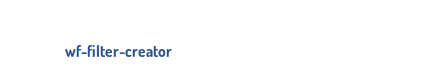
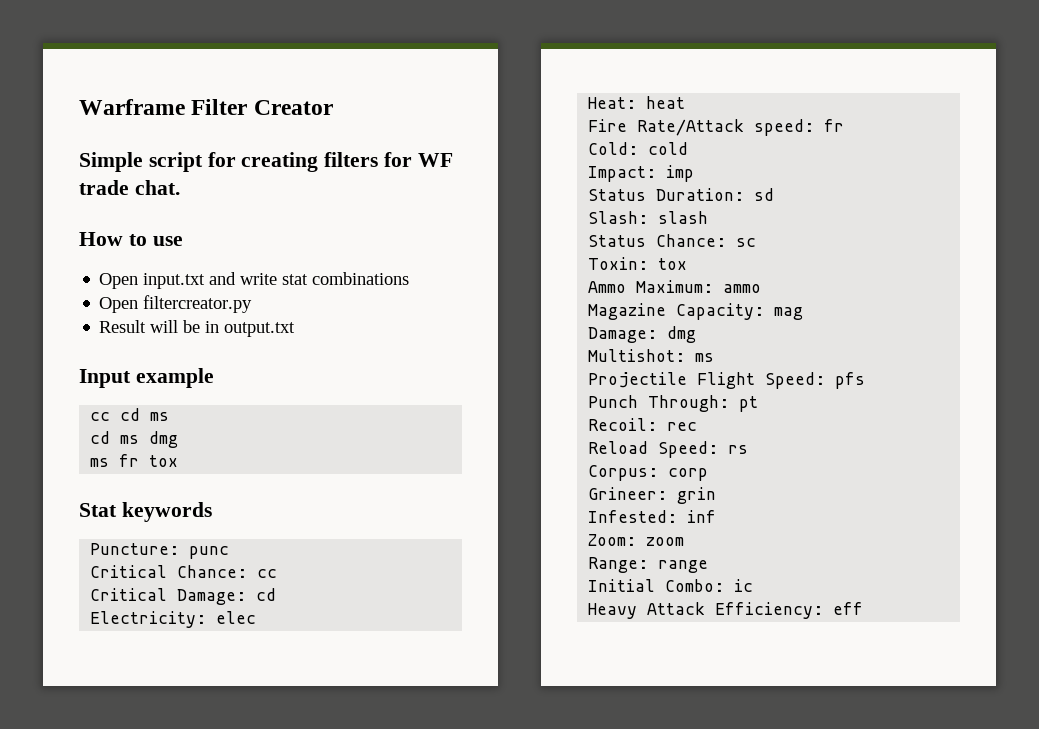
[65,45,172,57] wf-filter-creator -> [79,99,333,115] [79,152,453,172] [79,180,180,195] [79,232,183,246] [99,272,410,289] [99,295,253,313] [99,320,296,337] [79,368,214,388] [90,408,170,421] [90,431,179,448] [90,454,179,467] [79,502,212,522] [90,543,230,559] [90,565,278,578] [90,588,277,605] [90,611,257,628] [588,96,686,109] [588,119,845,136] [588,142,689,155] [588,165,695,182] [588,188,775,201] [588,211,709,224] [588,234,757,247] [588,257,688,270] [588,280,762,293] [588,303,804,320] [588,326,697,343] [588,349,715,362] [588,372,866,389] [588,395,759,412] [588,418,698,431] [588,441,749,458] [588,465,709,481] [588,487,717,504] [588,510,717,523] [588,534,685,546] [588,557,709,573] [588,579,754,592] [588,602,864,619] Warframe Filter Creator // Simple script for creating filters for WF trade chat. // How to use // Open input.txt and write stat combinations // Open filtercreator.py // Result will be in output.txt // Input example // cc cd ms // cd ms dmg // ms fr tox // Stat keywords // Puncture: punc // Critical Chance: cc // Critical Damage: cd // Electricity: elec // Heat: heat // Fire Rate/Attack speed: fr // Cold: cold // Impact: imp // Status Duration: sd // Slash: slash // Status Chance: sc // Toxin: tox // Ammo Maximum: ammo // Magazine Capacity: mag // Damage: dmg // Multishot: ms // Projectile Flight Speed: pfs // Punch Through: pt // Recoil: rec // Reload Speed: rs // Corpus: corp // Grineer: grin // Infested: inf // Zoom: zoom // Range: range // Initial Combo: ic // Heavy Attack Efficiency: eff

